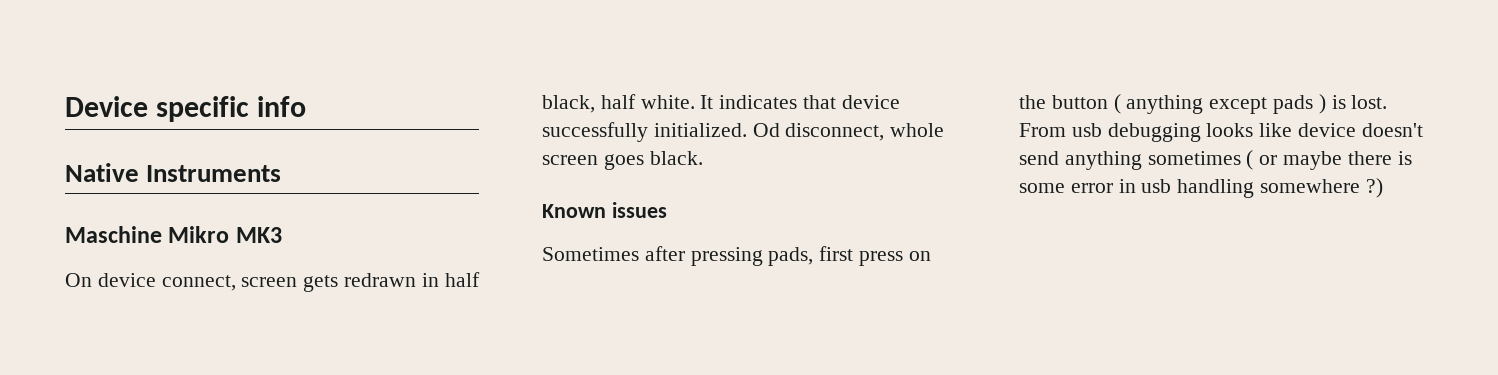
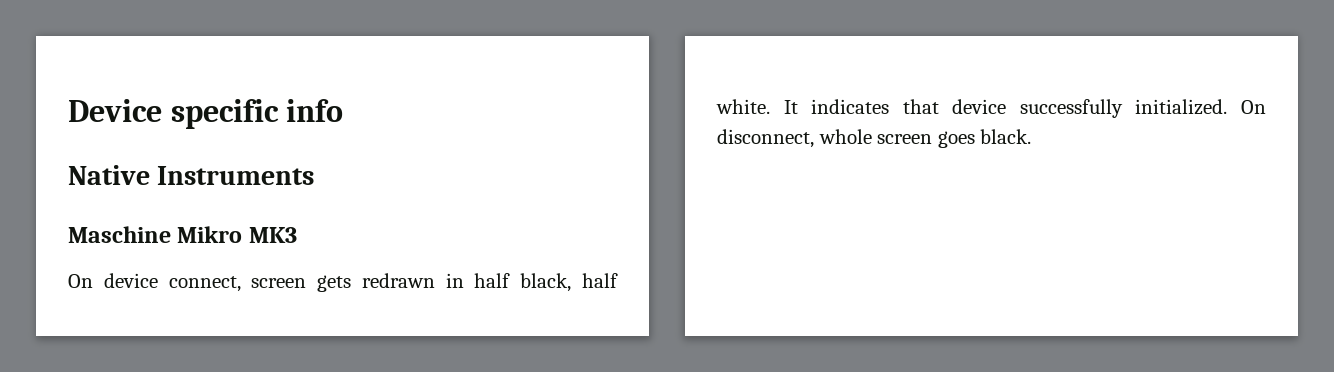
[752,123,780,137] Od -> [1241,100,1266,114] On
[542,202,667,218] [542,246,931,266] [1019,94,1388,114] [1019,123,1423,142] [1019,150,1412,170] [1019,178,1383,198] // Known issues // Sometimes after pressing pads, first press on the button ( anything except pads ) is lost. From usb debugging looks like device doesn't send anything sometimes ( or maybe there is some error in usb handling somewhere ?) -> (1032, 136) none

